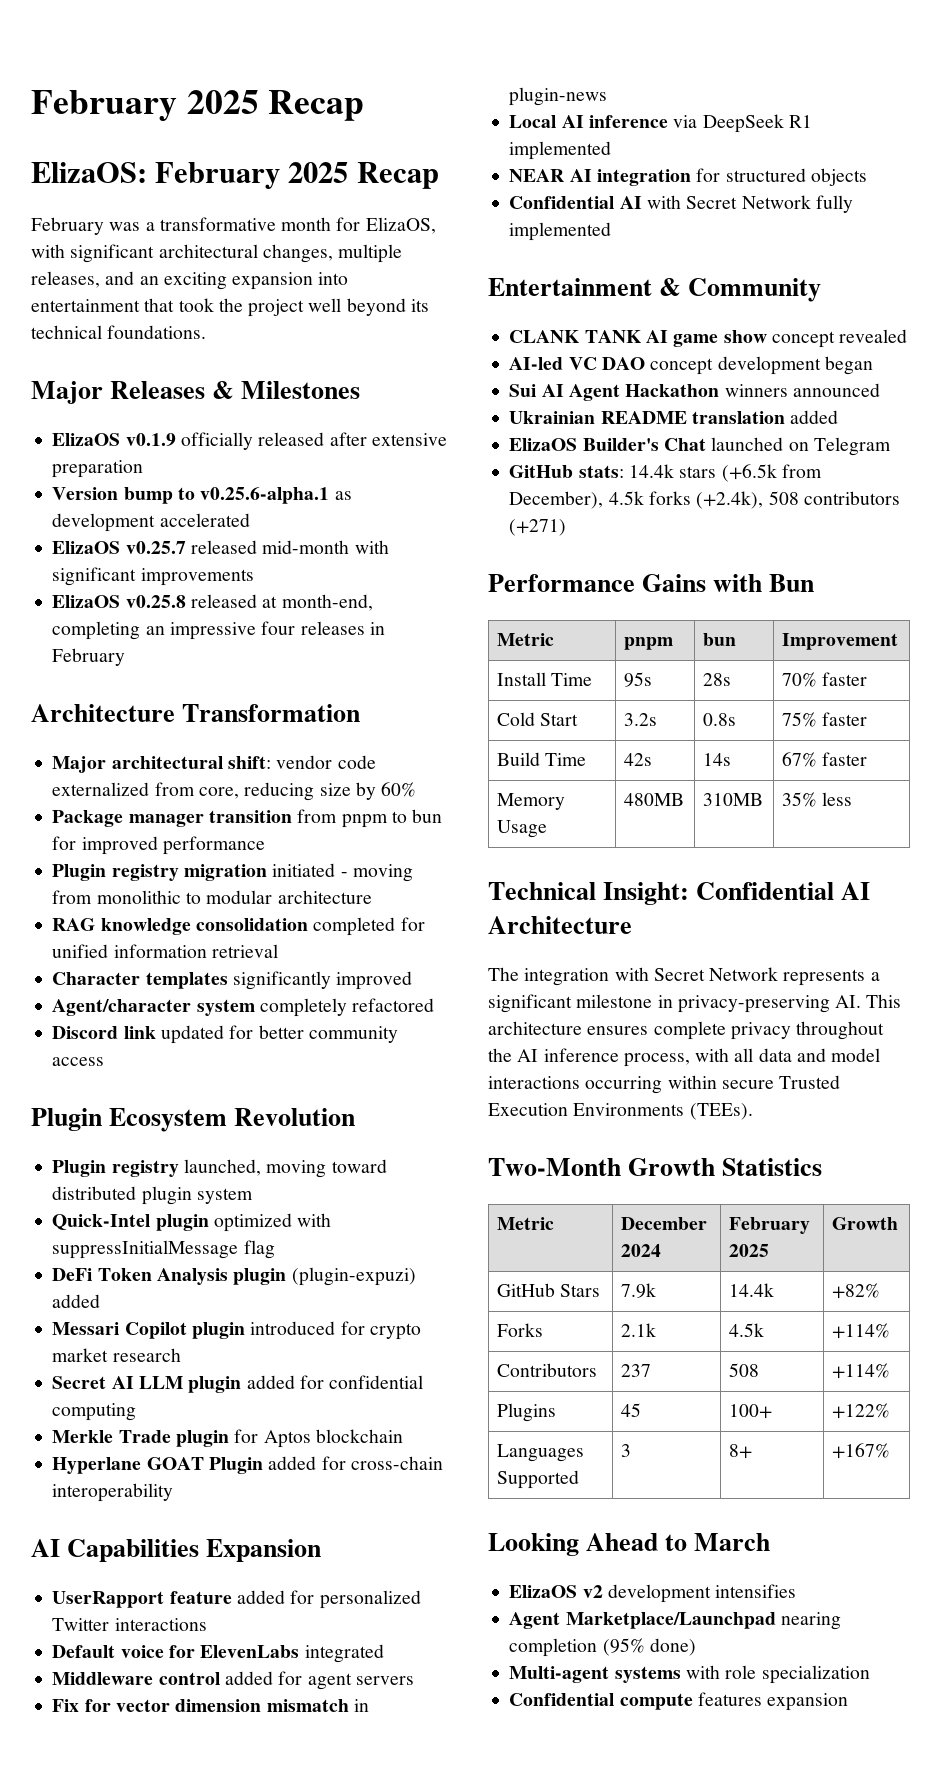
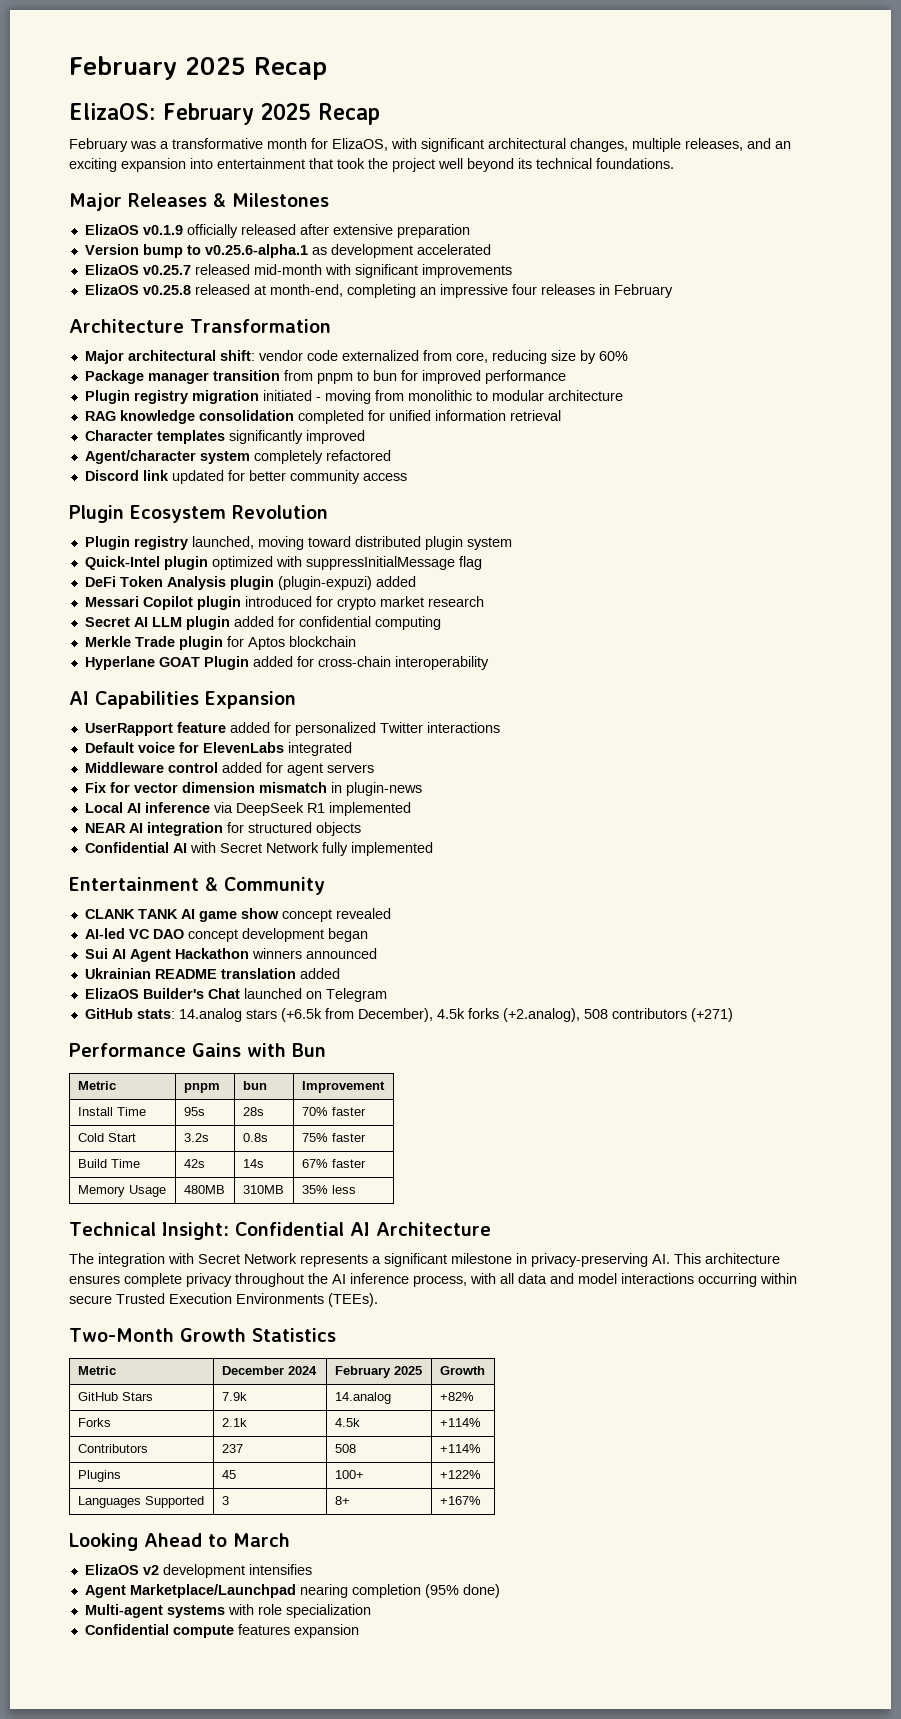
[628,464,674,478] 14.4k -> [178,1008,242,1022] 14.analog
[696,491,764,509] (+2.4k), -> [502,1008,580,1022] (+2.analog),
[729,1283,775,1297] 14.4k -> [334,1392,391,1404] 14.analog

